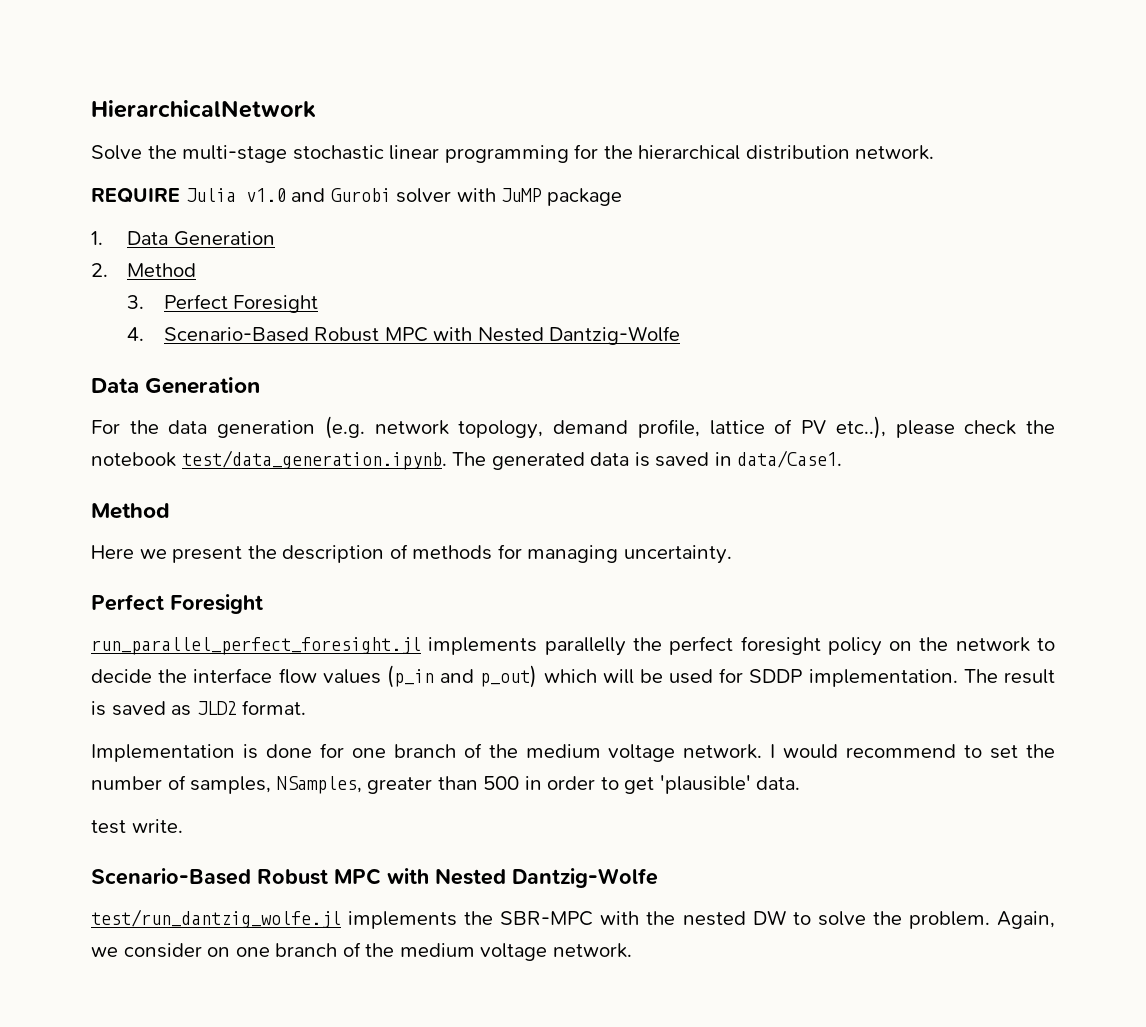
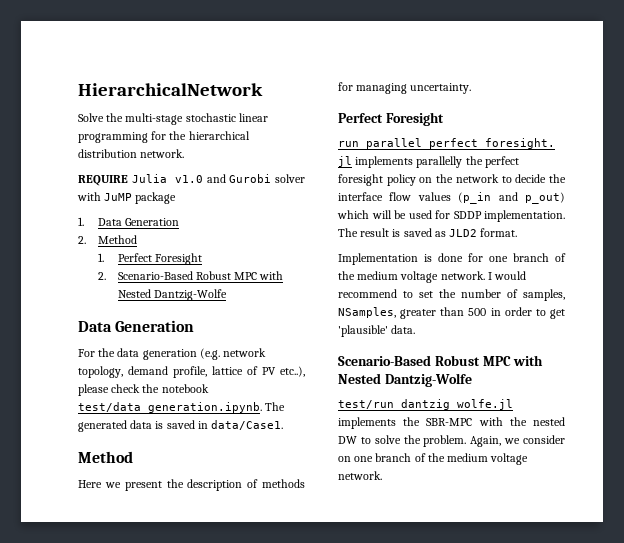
[127,294,319,313] [127,327,145,341] 3. Perfect Foresight // 4. -> [97,253,202,265] [97,272,106,280] 1. Perfect Foresight // 2.
[91,819,183,834] // test write. -> (416, 329) none

